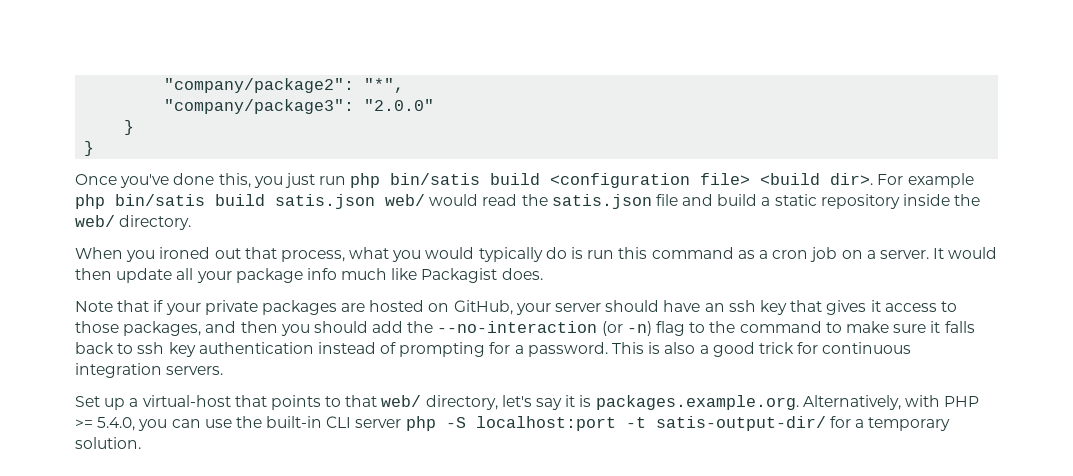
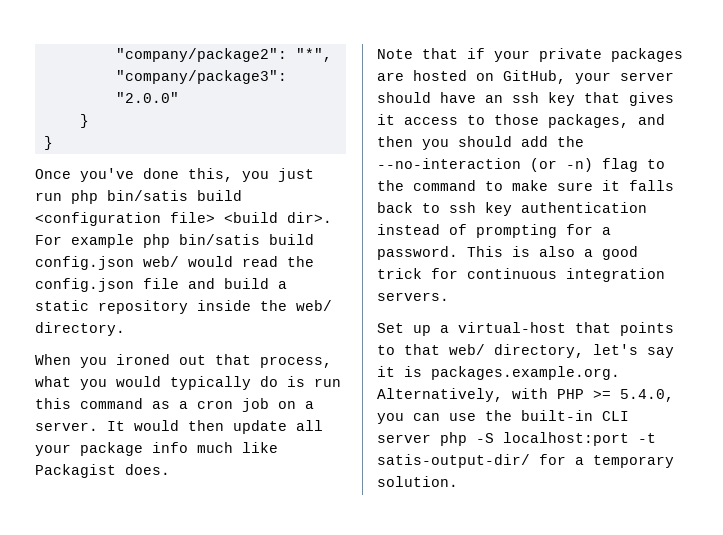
[275,194,375,209] satis.json -> [35,256,134,270] config.json
[551,194,652,209] satis.json -> [35,278,134,292] config.json

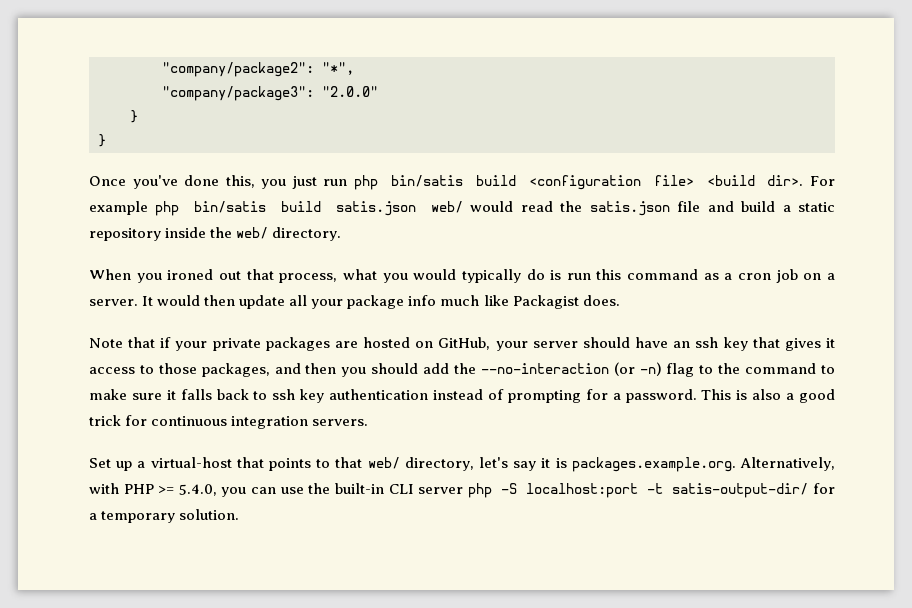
[35,256,134,270] config.json -> [335,201,416,216] satis.json
[35,278,134,292] config.json -> [589,201,670,216] satis.json

